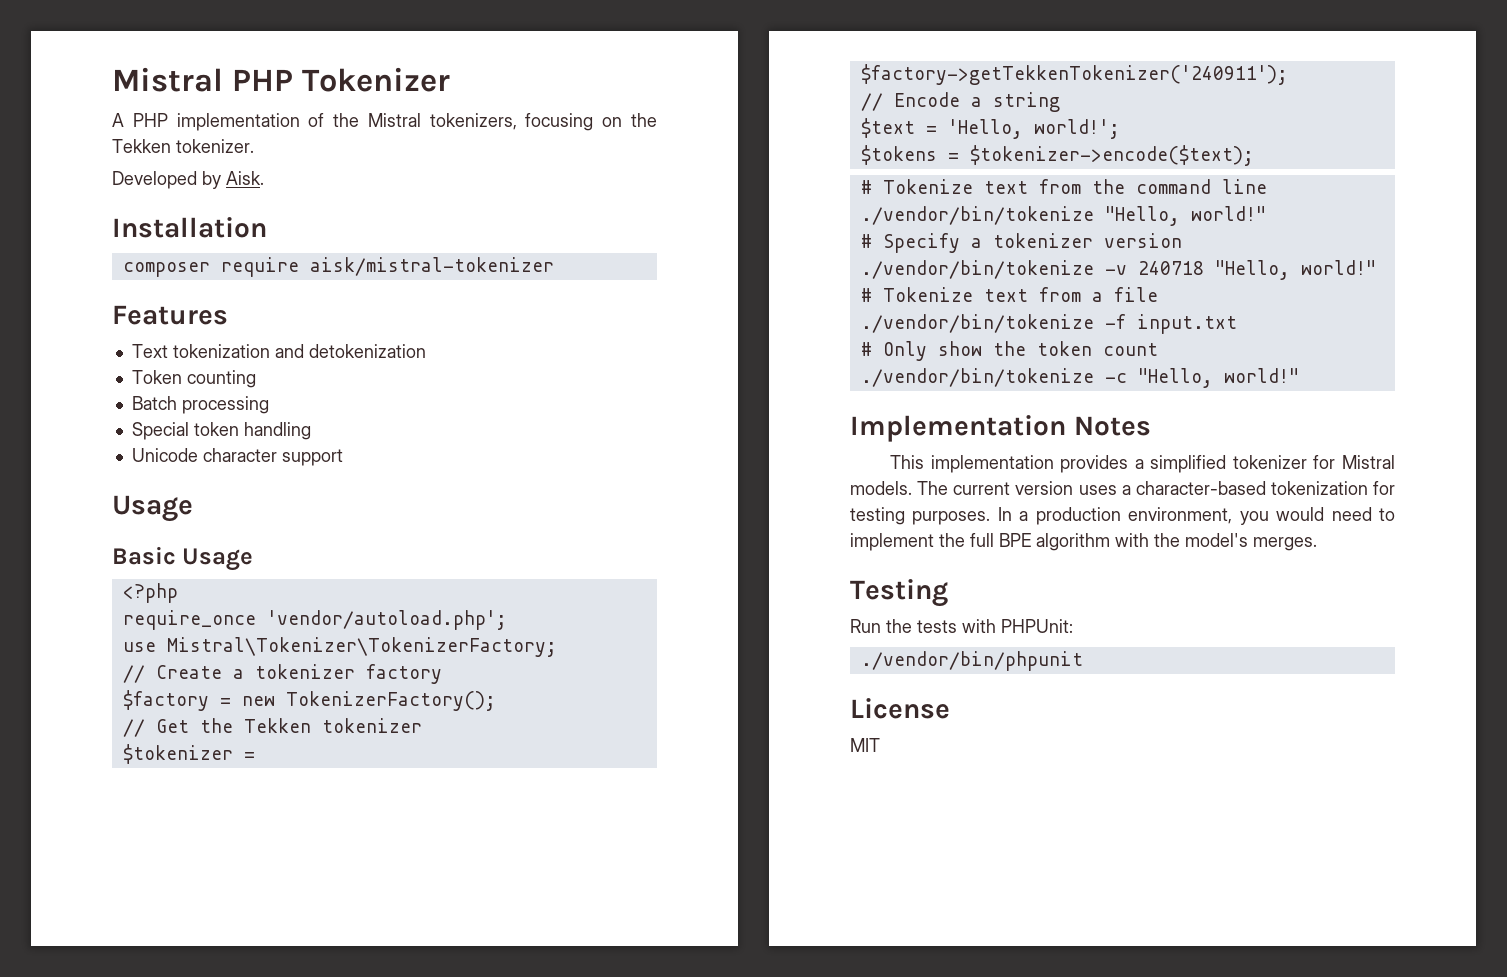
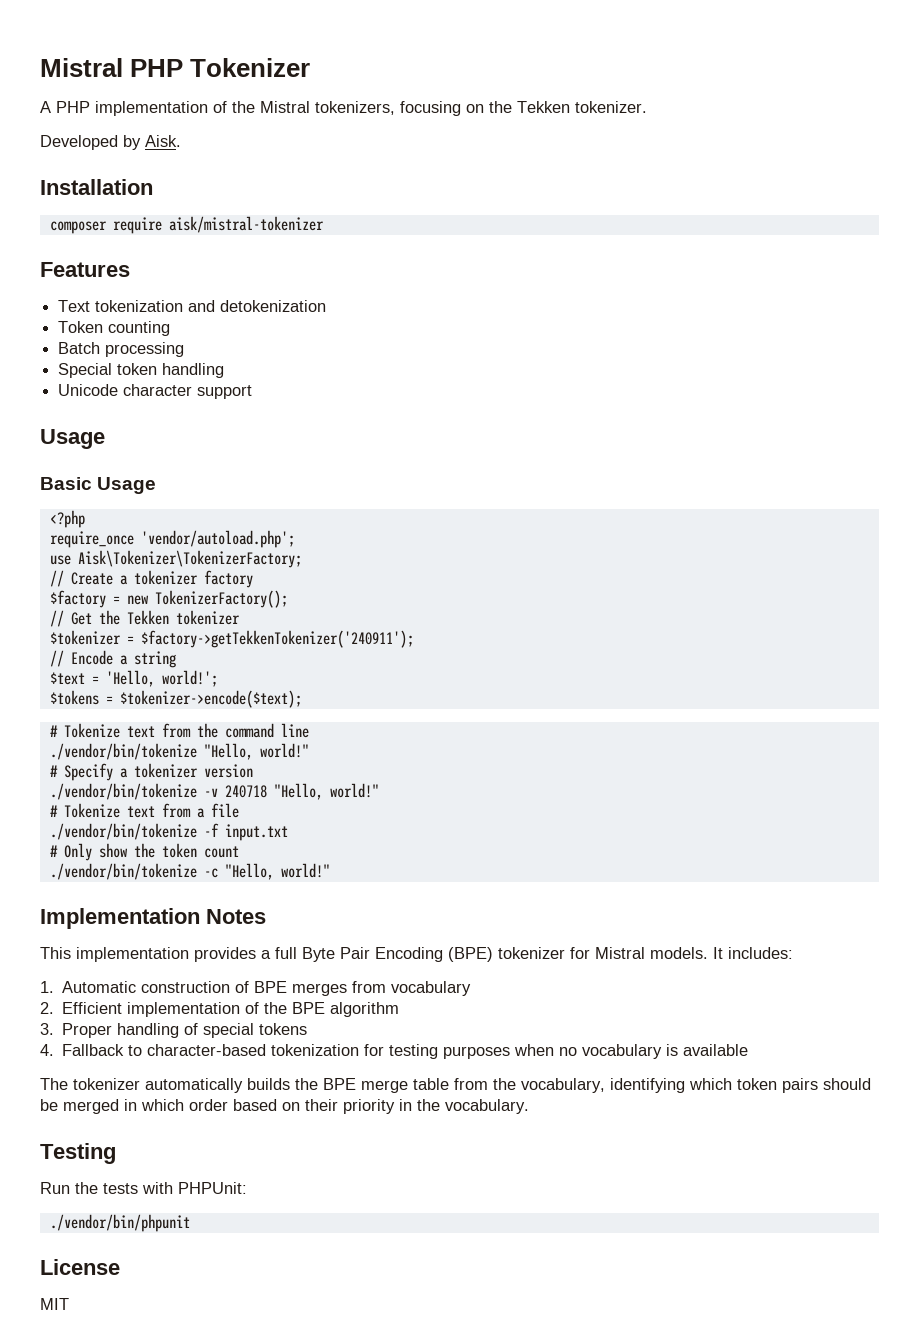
[166,637,557,657] Mistral\Tokenizer\TokenizerFactory; -> [77,550,302,568] Aisk\Tokenizer\TokenizerFactory;
[1150,455,1395,473] [850,481,1395,495] [850,507,1395,525] [850,533,1317,551] simplified tokenizer for Mistral models. The current version uses a character-based tokenization for testing purposes. In a production environment, you would need to implement the full BPE algorithm with the model's merges. -> [275,947,793,962] [40,981,472,996] [40,1002,400,1017] [40,1023,308,1038] [40,1044,749,1059] [40,1078,871,1093] [40,1099,529,1114] full Byte Pair Encoding (BPE) tokenizer for Mistral models. It includes: // 1. Automatic construction of BPE merges from vocabulary // 2. Efficient implementation of the BPE algorithm // 3. Proper handling of special tokens // 4. Fallback to character-based tokenization for testing purposes when no vocabulary is available // The tokenizer automatically builds the BPE merge table from the vocabulary, identifying which token pairs should be merged in which order based on their priority in the vocabulary.

